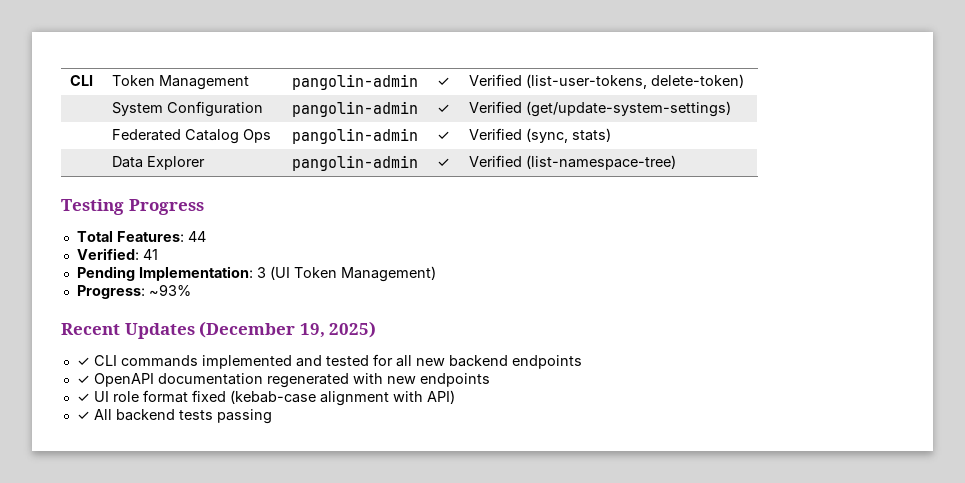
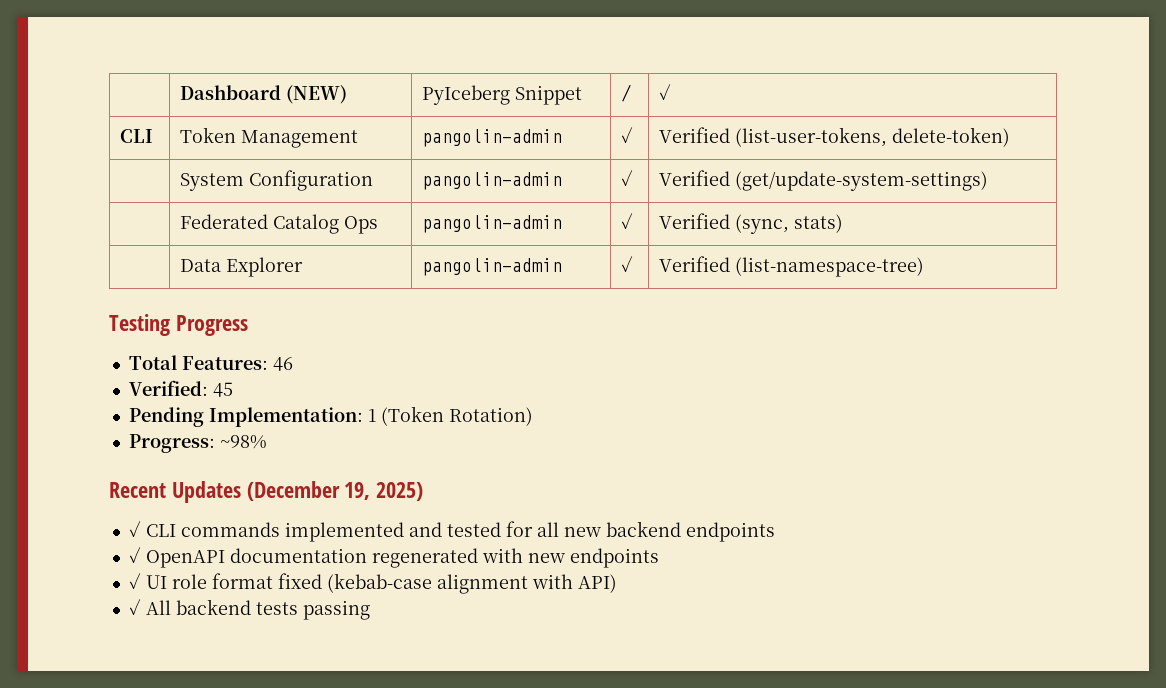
(70, 80) none -> [180,85,348,104] [422,85,583,105] [621,84,632,102] [659,84,672,100] | Dashboard (NEW) | PyIceberg Snippet | / | ✓ //
[187,231,206,242] 44 -> [272,357,293,371] 46
[142,249,158,260] 41 -> [212,382,233,397] 45
[256,266,436,282] 3 (UI Token Management) -> [367,406,533,426] 1 (Token Rotation)
[148,284,191,296] ~93% -> [219,435,267,449] ~98%

